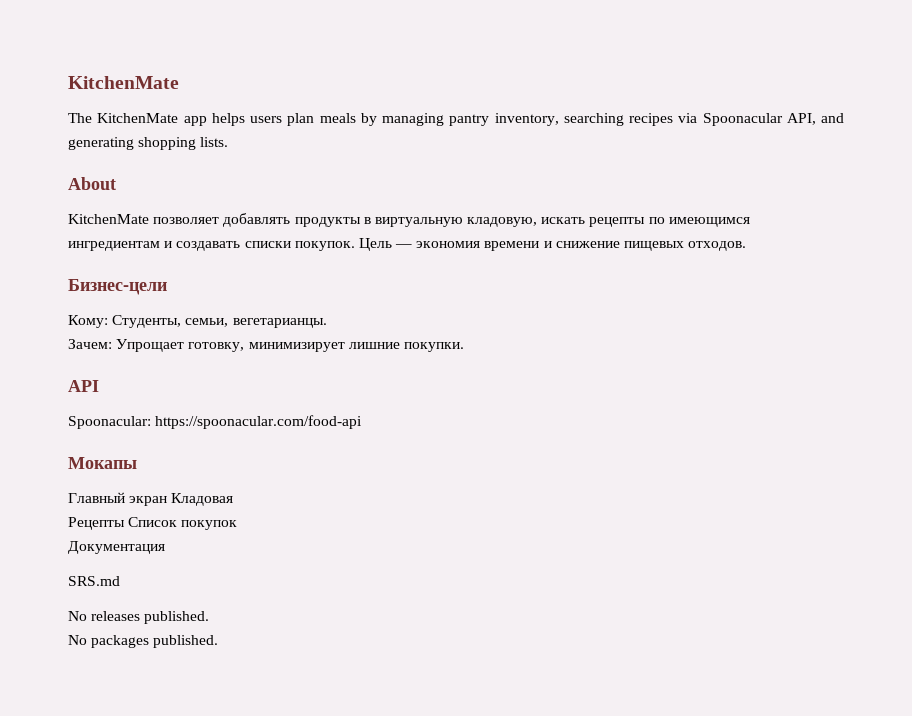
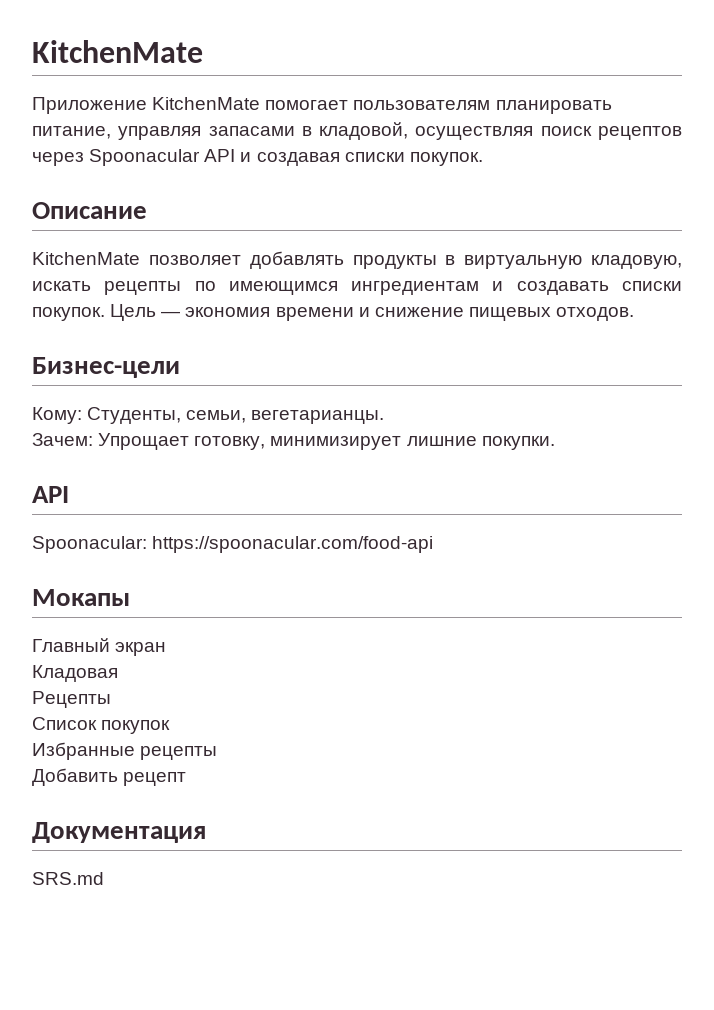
[68,113,844,126] [68,137,229,150] [68,177,116,190] The KitchenMate app helps users plan meals by managing pantry inventory, searching recipes via Spoonacular API, and generating shopping lists. // About -> [32,97,612,114] [32,122,682,140] [32,149,483,166] [32,202,147,219] Приложение KitchenMate помогает пользователям планировать питание, управляя запасами в кладовой, осуществляя поиск рецептов через Spoonacular API и создавая списки покупок. // Описание
(168, 501) none -> (167, 649) //
(125, 523) none -> (111, 699) //
[68,541,165,554] [68,576,120,586] [68,611,210,624] [68,635,219,648] Документация // SRS.md // No releases published. // No packages published. -> [32,742,218,760] [32,768,187,786] [32,822,206,843] [32,872,104,885] Избранные рецепты // Добавить рецепт // Документация // SRS.md

